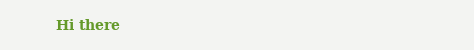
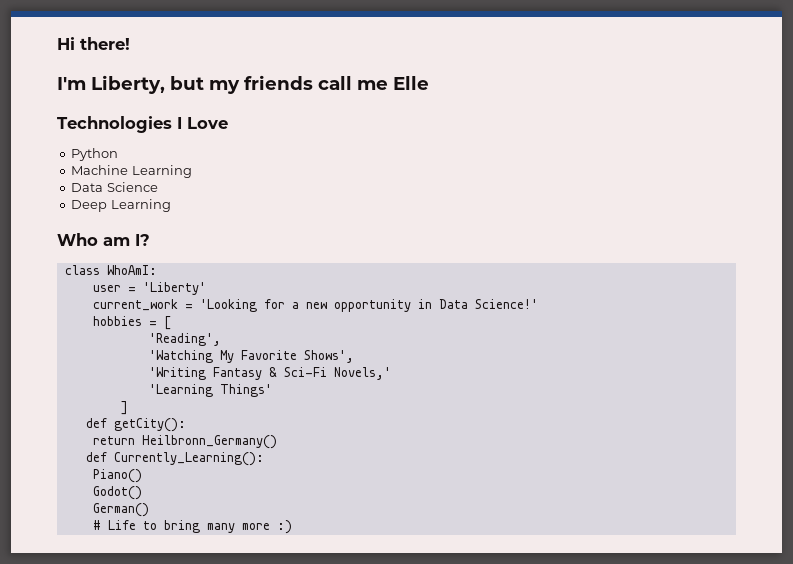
[79,19,120,30] there -> [80,37,130,50] [57,75,429,94] [57,116,228,133] [71,148,119,161] [71,165,192,178] [71,182,158,192] [71,199,171,212] [57,233,150,246] [64,265,157,275] [92,282,206,295] [92,299,538,312] [92,316,171,330] [148,333,221,346] [148,350,354,363] [148,367,391,380] [148,384,272,397] [120,401,128,415] [85,418,186,432] [92,435,277,449] [85,452,264,466] [92,469,142,483] [92,486,142,500] [92,503,149,517] [92,520,292,534] there! // I'm Liberty, but my friends call me Elle // Technologies I Love // Python // Machine Learning // Data Science // Deep Learning // Who am I? // class WhoAmI: // user = 'Liberty' // current_work = 'Looking for a new opportunity in Data Science!' // hobbies = [ // 'Reading', // 'Watching My Favorite Shows', // 'Writing Fantasy & Sci-Fi Novels,' // 'Learning Things' // ] // def getCity(): // return Heilbronn_Germany() // def Currently_Learning(): // Piano() // Godot() // German() // # Life to bring many more :)

